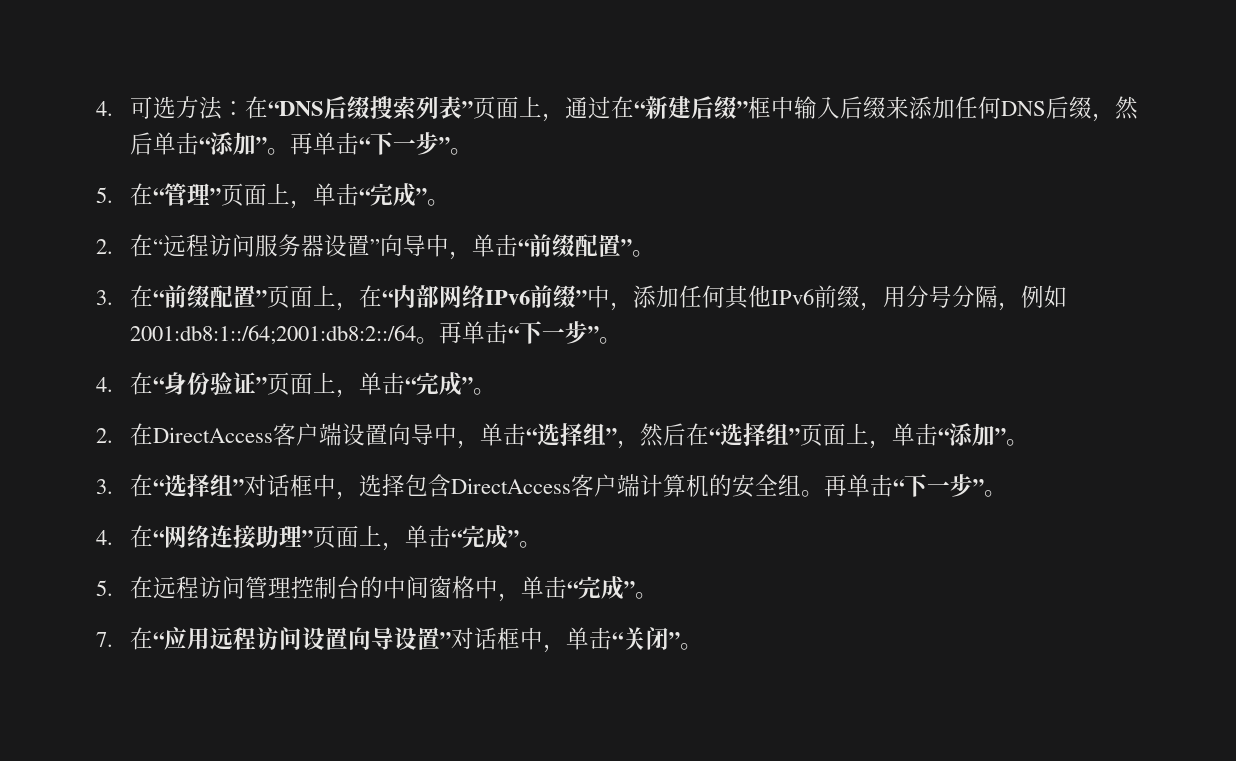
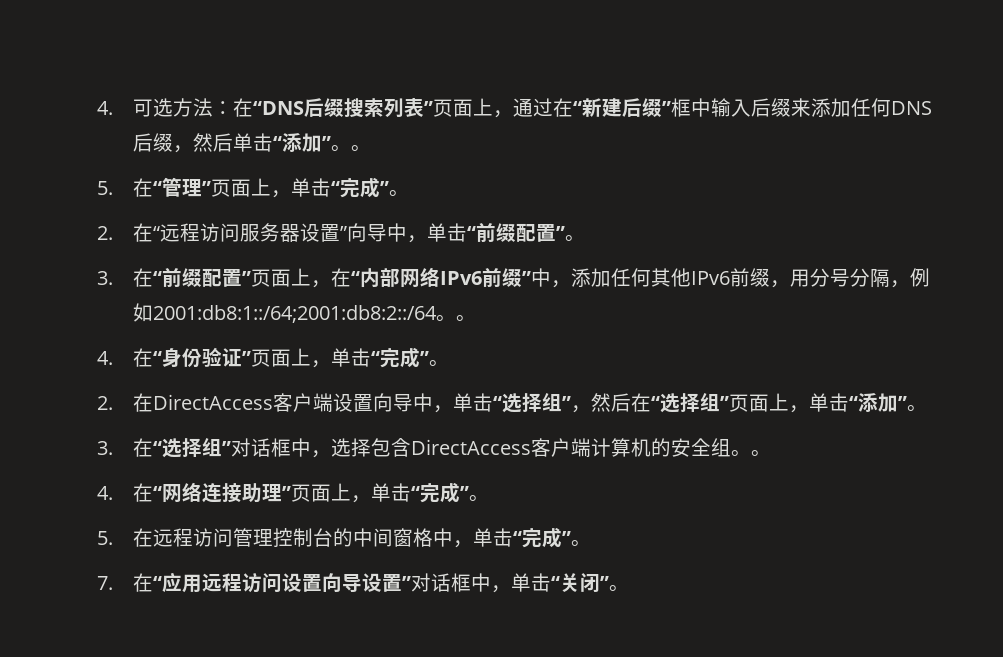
[289,132,450,155] 再单击“下一步” -> (352, 148) none
[438,321,599,344] 再单击“下一步” -> (457, 318) none
[823,474,984,497] 再单击“下一步” -> (752, 453) none

